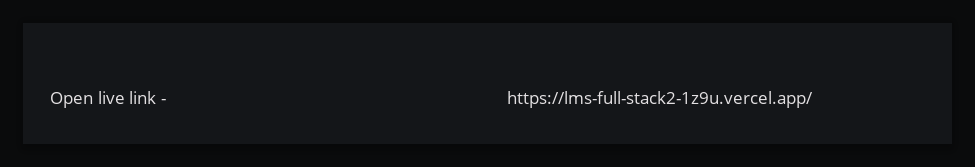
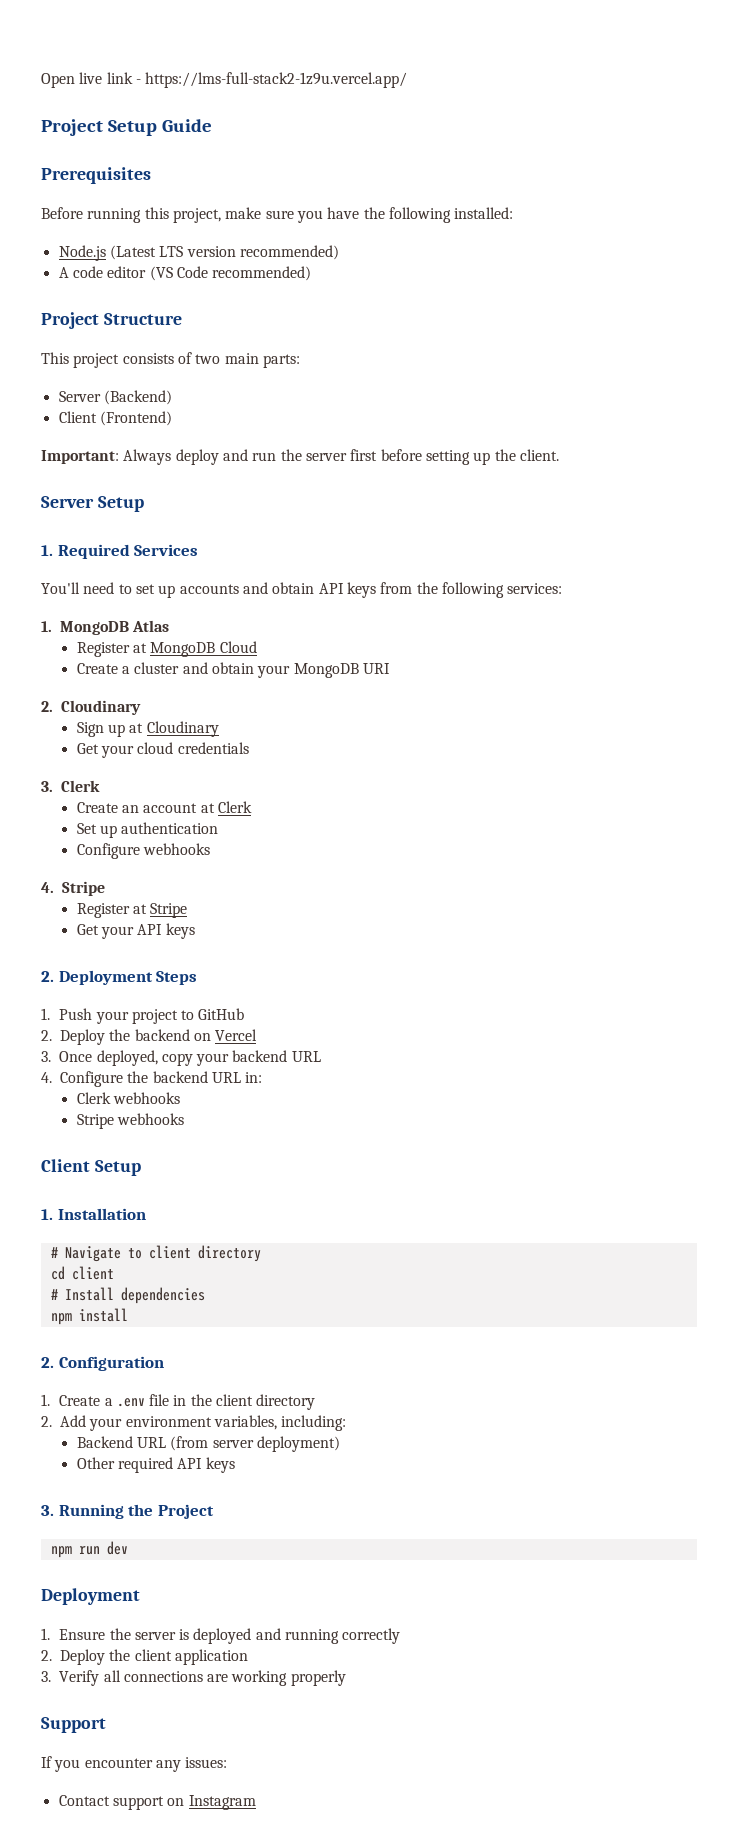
(813, 99) none -> [41,119,212,136] [41,167,151,184] [41,207,514,223] [58,245,339,261] [58,266,312,281] [41,312,182,329] [41,352,300,368] [58,390,172,405] [58,411,172,426] [41,449,559,465] [41,496,144,512] [41,544,199,559] [41,582,563,598] [41,620,170,635] [76,641,257,657] [76,662,391,678] [41,700,141,715] [76,721,219,737] [76,742,249,758] [41,780,100,792] [76,801,253,813] [76,822,219,838] [76,843,211,859] [41,881,105,896] [76,903,188,918] [76,923,195,939] [41,970,198,985] [41,1008,245,1024] [41,1029,258,1045] [41,1050,321,1066] [41,1071,263,1087] [76,1092,181,1104] [76,1113,185,1129] [41,1159,141,1176] [41,1208,146,1220] [50,1245,261,1262] [50,1266,114,1280] [50,1287,205,1304] [50,1308,128,1325] [41,1356,164,1371] [41,1394,316,1410] [41,1415,347,1431] [76,1436,341,1452] [76,1457,235,1473] [41,1504,214,1519] [50,1541,128,1558] [41,1588,140,1605] [41,1628,401,1644] [41,1649,248,1665] [41,1670,346,1686] [41,1717,106,1733] [41,1756,228,1772] [58,1795,256,1810] // Project Setup Guide // Prerequisites // Before running this project, make sure you have the following installed: // Node.js (Latest LTS version recommended) // A code editor (VS Code recommended) // Project Structure // This project consists of two main parts: // Server (Backend) // Client (Frontend) // Important: Always deploy and run the server first before setting up the client. // Server Setup // 1. Required Services // You'll need to set up accounts and obtain API keys from the following services: // 1. MongoDB Atlas // Register at MongoDB Cloud // Create a cluster and obtain your MongoDB URI // 2. Cloudinary // Sign up at Cloudinary // Get your cloud credentials // 3. Clerk // Create an account at Clerk // Set up authentication // Configure webhooks // 4. Stripe // Register at Stripe // Get your API keys // 2. Deployment Steps // 1. Push your project to GitHub // 2. Deploy the backend on Vercel // 3. Once deployed, copy your backend URL // 4. Configure the backend URL in: // Clerk webhooks // Stripe webhooks // Client Setup // 1. Installation // # Navigate to client directory // cd client // # Install dependencies // npm install // 2. Configuration // 1. Create a .env file in the client directory // 2. Add your environment variables, including: // Backend URL (from server deployment) // Other required API keys // 3. Running the Project // npm run dev // Deployment // 1. Ensure the server is deployed and running correctly // 2. Deploy the client application // 3. Verify all connections are working properly // Support // If you encounter any issues: // Contact support on Instagram

